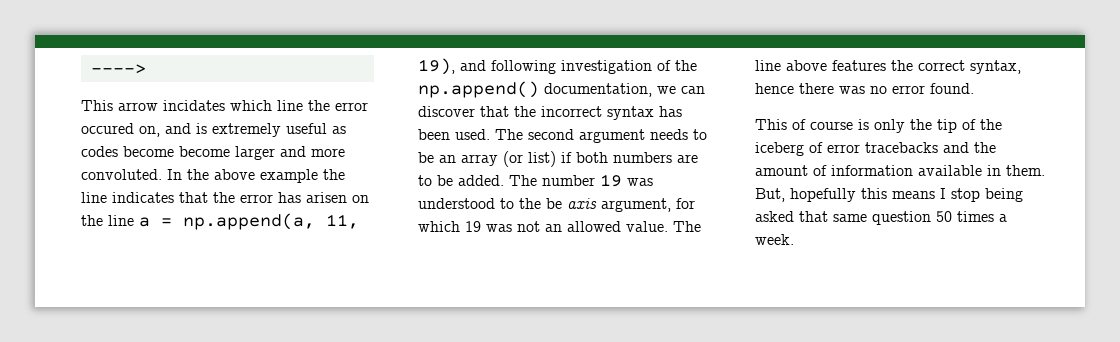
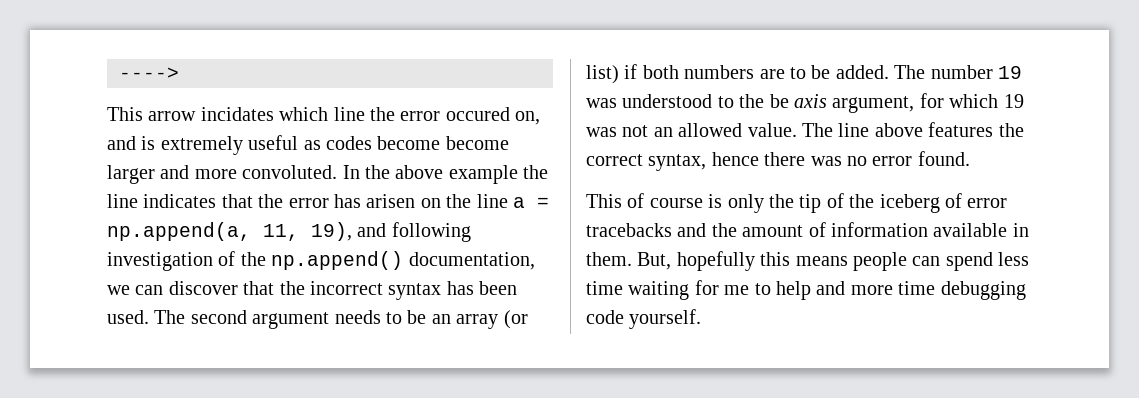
[940,188,1023,202] [755,211,1007,225] [755,234,794,245] I stop being asked that same question 50 times a week. -> [853,252,1030,271] [586,280,1026,300] [586,309,702,329] people can spend less time waiting for me to help and more time debugging code yourself.

